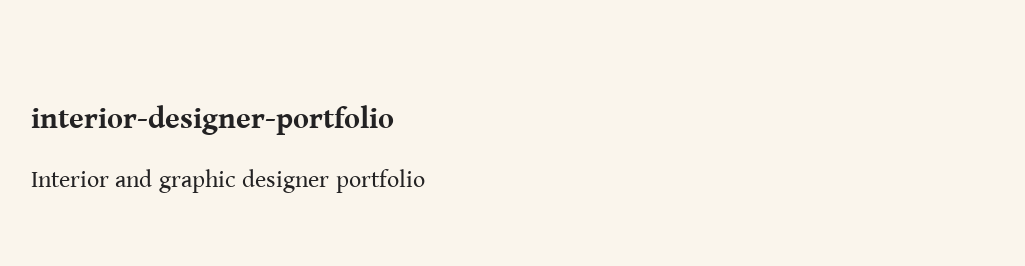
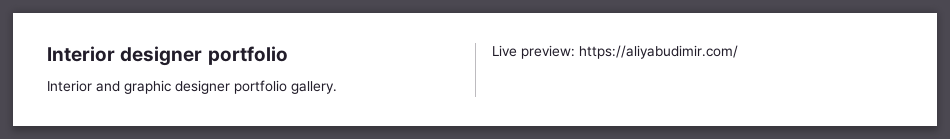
[31,105,394,135] interior-designer-portfolio -> [47,46,288,66] Interior designer portfolio
(425, 181) none -> [291,81,337,94] [492,45,738,59] gallery. // Live preview: https://aliyabudimir.com/

